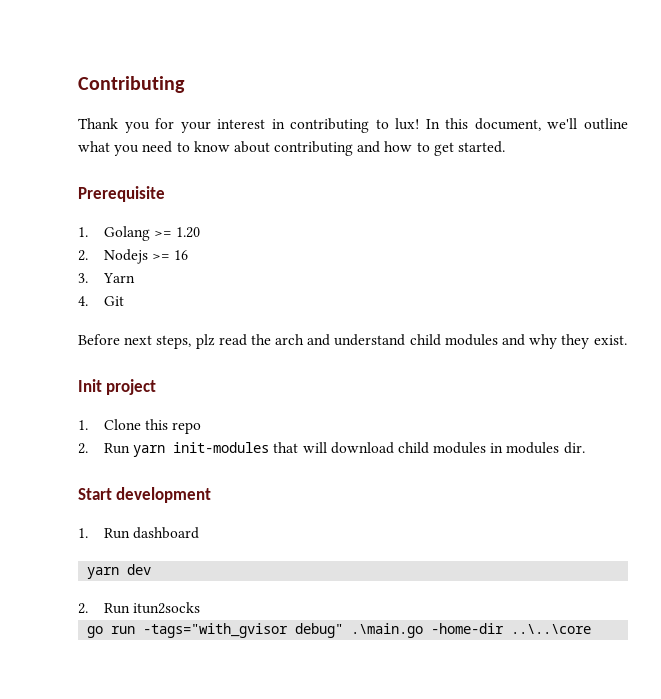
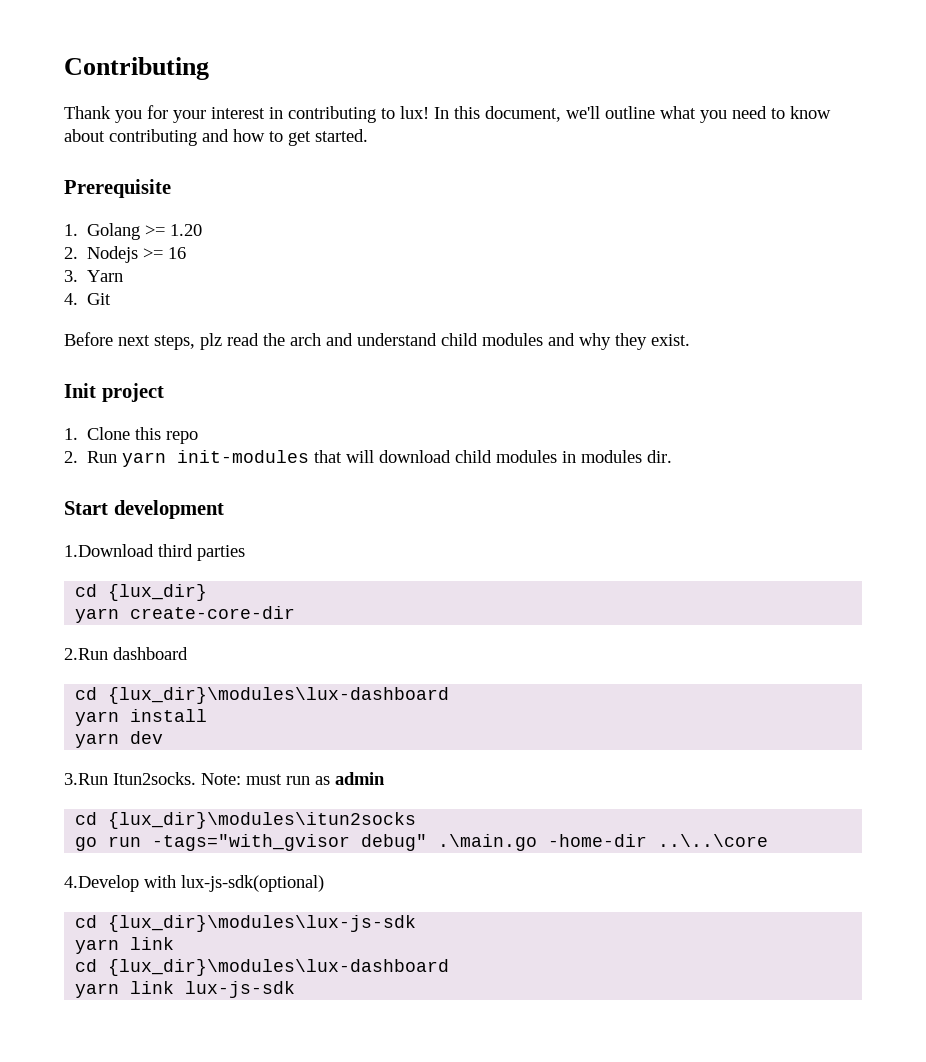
[78,527,200,539] [87,564,152,579] [78,602,201,614] 1. Run dashboard // yarn dev // 2. Run itun2socks -> [64,544,245,561] [75,584,208,601] [75,606,296,623] [64,647,188,660] [75,687,450,704] [75,709,208,726] [75,731,164,748] [64,772,385,785] [75,812,417,829] 1.Download third parties // cd {lux_dir} // yarn create-core-dir // 2.Run dashboard // cd {lux_dir}\modules\lux-dashboard // yarn install // yarn dev // 3.Run Itun2socks. Note: must run as admin // cd {lux_dir}\modules\itun2socks
(592, 629) none -> [64,875,324,892] [75,915,417,932] [75,937,175,954] [75,959,450,976] [75,981,296,998] // 4.Develop with lux-js-sdk(optional) // cd {lux_dir}\modules\lux-js-sdk // yarn link // cd {lux_dir}\modules\lux-dashboard // yarn link lux-js-sdk

